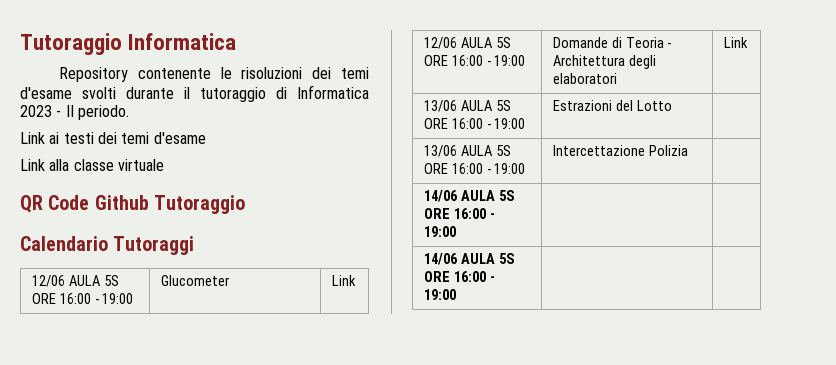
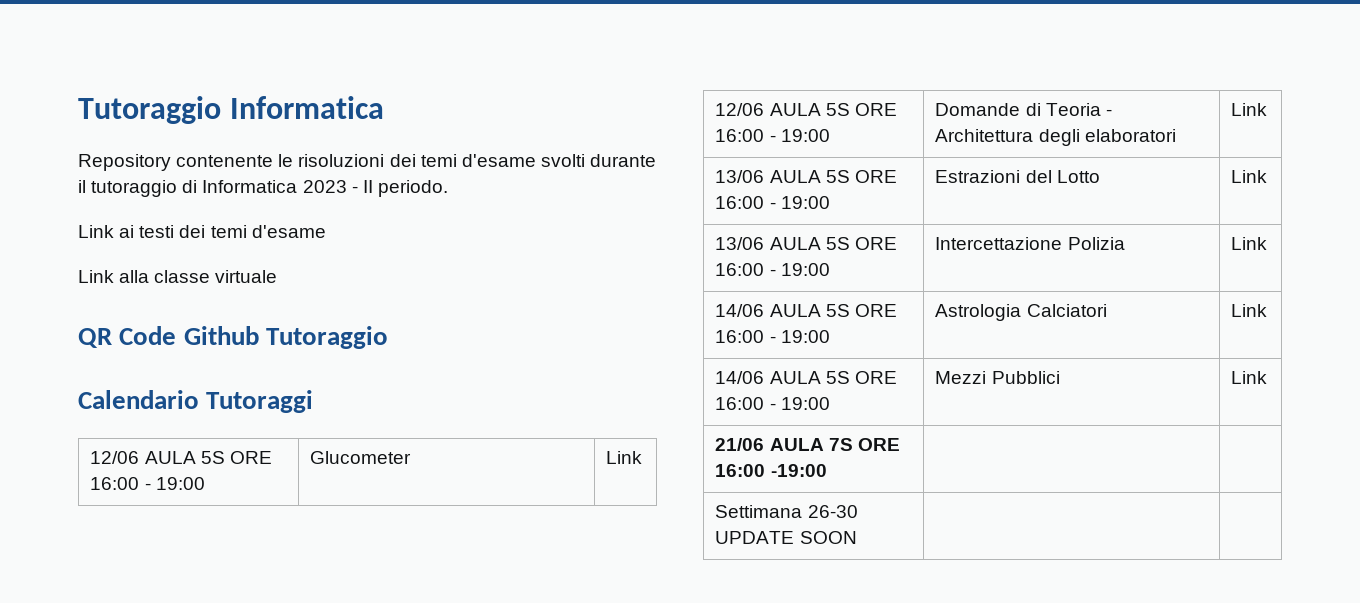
(672, 105) none -> [1231,170,1268,183] Link
[423,190,515,202] [423,208,495,219] [423,226,456,237] [423,253,515,265] [423,271,495,282] [423,289,456,300] // 14/06 AULA 5S ORE 16:00 - 19:00 | | // 14/06 AULA 5S ORE 16:00 - 19:00 -> [1231,237,1268,250] [715,304,897,317] [715,330,830,343] [935,304,1107,321] [1231,304,1268,317] [715,371,897,384] [715,397,830,410] [935,371,1060,384] [1231,371,1268,384] [715,438,900,451] [715,464,827,477] [715,505,858,518] [715,531,857,544] Link // 14/06 AULA 5S ORE 16:00 - 19:00 | Astrologia Calciatori | Link // 14/06 AULA 5S ORE 16:00 - 19:00 | Mezzi Pubblici | Link // 21/06 AULA 7S ORE 16:00 -19:00 | | // Settimana 26-30 UPDATE SOON

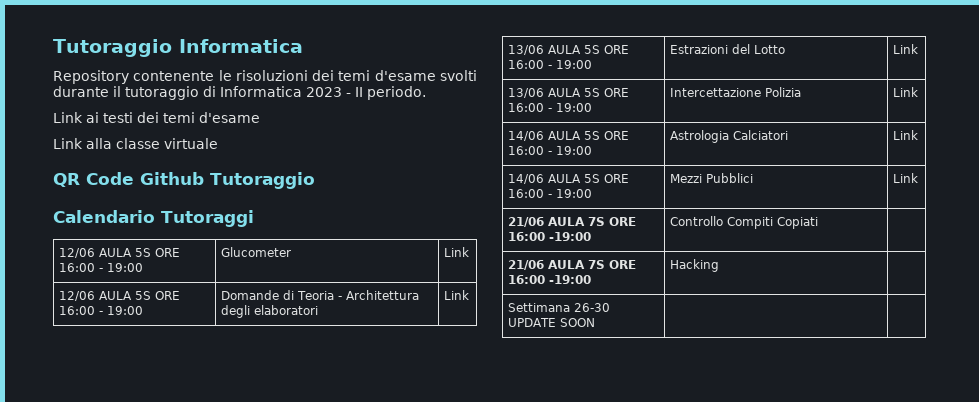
(827, 470) none -> [669,216,818,229] [507,260,636,270] [507,275,591,284] [669,259,719,272] Controllo Compiti Copiati | // 21/06 AULA 7S ORE 16:00 -19:00 | Hacking

